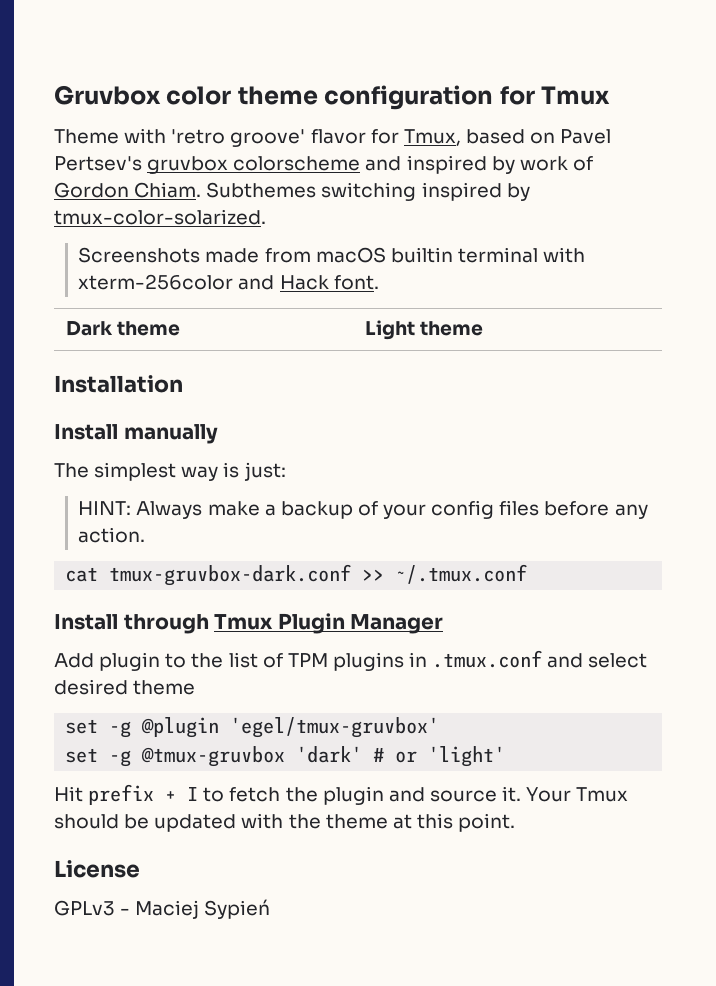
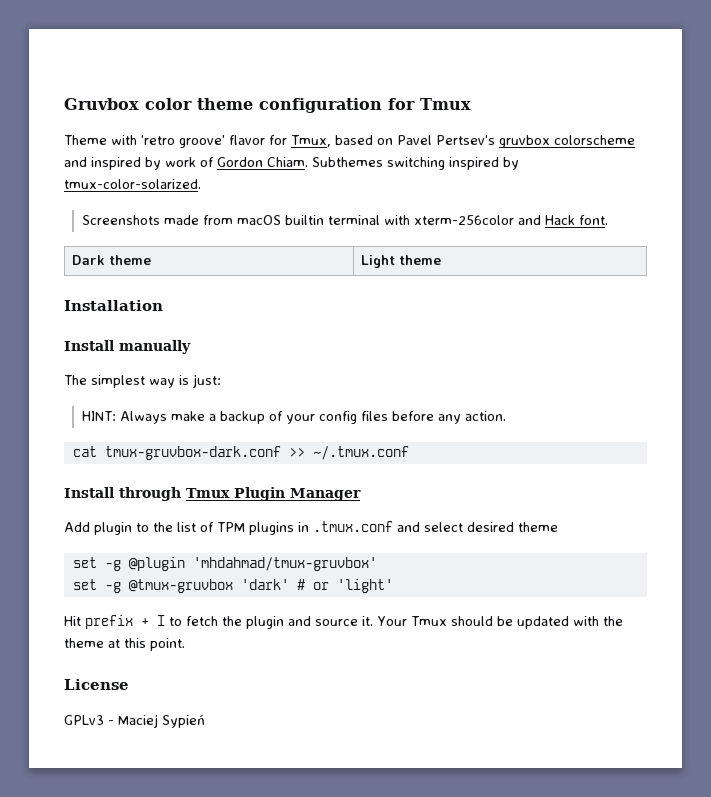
[230,717,440,738] 'egel/tmux-gruvbox' -> [192,557,377,571] 'mhdahmad/tmux-gruvbox'

